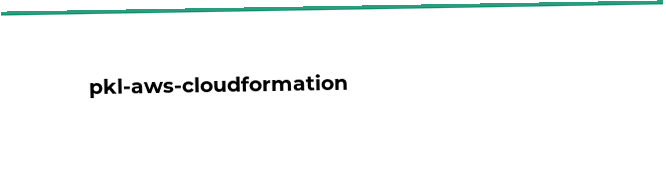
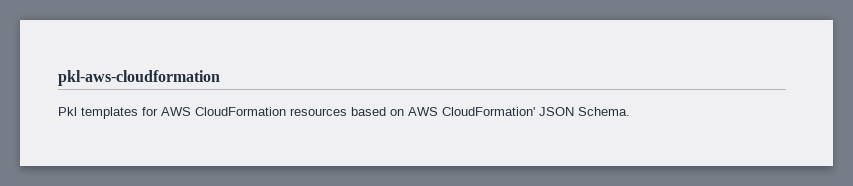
(349, 86) none -> [58,107,630,119] // Pkl templates for AWS CloudFormation resources based on AWS CloudFormation' JSON Schema.

